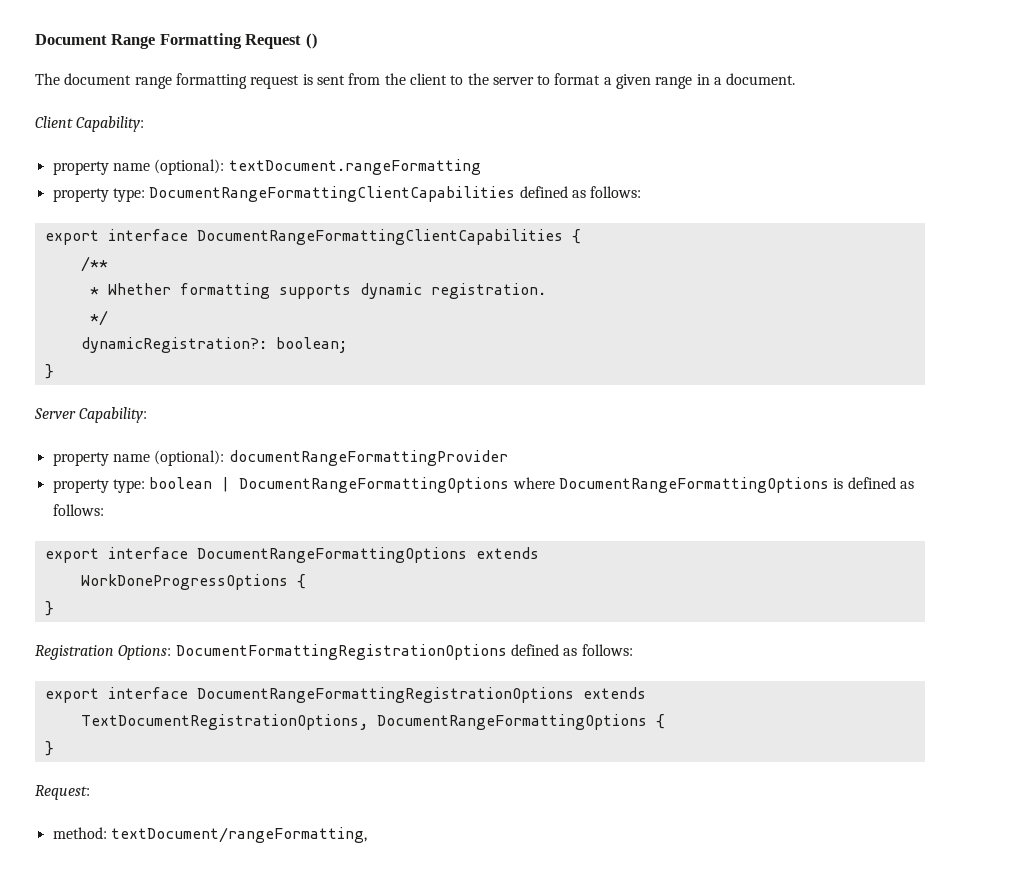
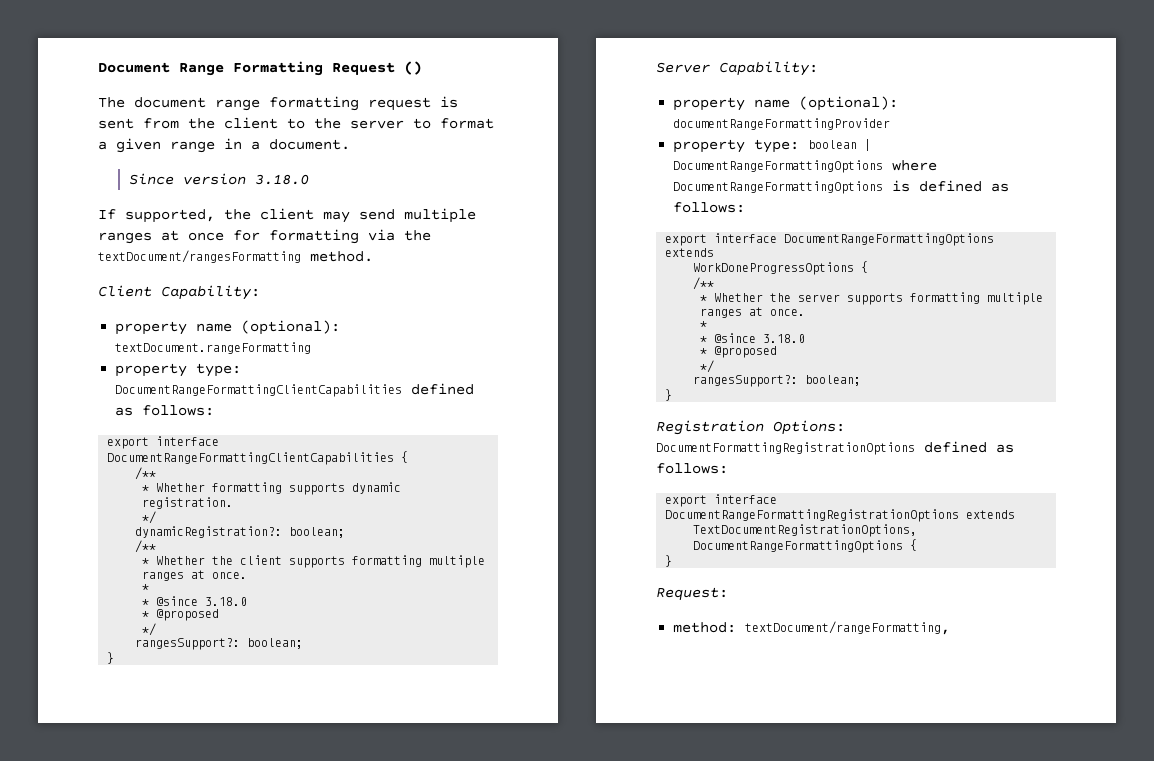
(796, 79) none -> [128,173,309,185] [98,208,476,223] [98,229,431,244] [98,250,373,263] // Since version 3.18.0 // If supported, the client may send multiple ranges at once for formatting via the textDocument/rangesFormatting method.
(347, 345) none -> [135,540,157,553] [142,555,486,568] [142,570,248,581] [142,584,150,591] [142,596,248,606] [142,609,220,621] [142,623,157,636] [135,638,304,650] // /** // * Whether the client supports formatting multiple ranges at once. // * // * @since 3.18.0 // * @proposed // */ // rangesSupport?: boolean;
(306, 581) none -> [693,277,715,290] [700,292,1044,305] [700,307,806,318] [700,321,708,328] [700,333,806,343] [700,346,778,358] [700,360,715,373] [693,375,862,387] // /** // * Whether the server supports formatting multiple ranges at once. // * // * @since 3.18.0 // * @proposed // */ // rangesSupport?: boolean;

